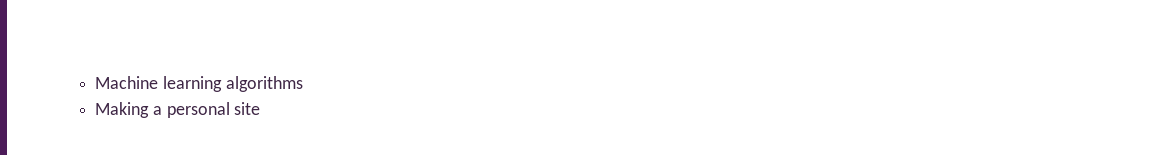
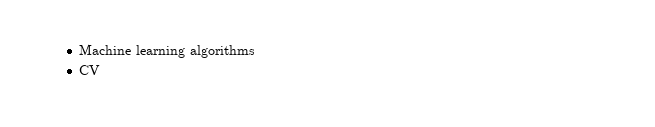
[95,102,261,118] Making a personal site -> [79,65,101,75] CV

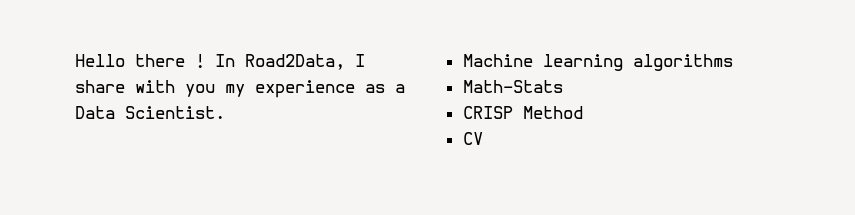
(79, 49) none -> [75,54,365,70] [75,80,405,98] [75,106,225,119] Hello there ! In Road2Data, I share with you my experience as a Data Scientist. //
(256, 51) none -> [462,80,563,93] [462,106,583,119] // Math-Stats // CRISP Method

